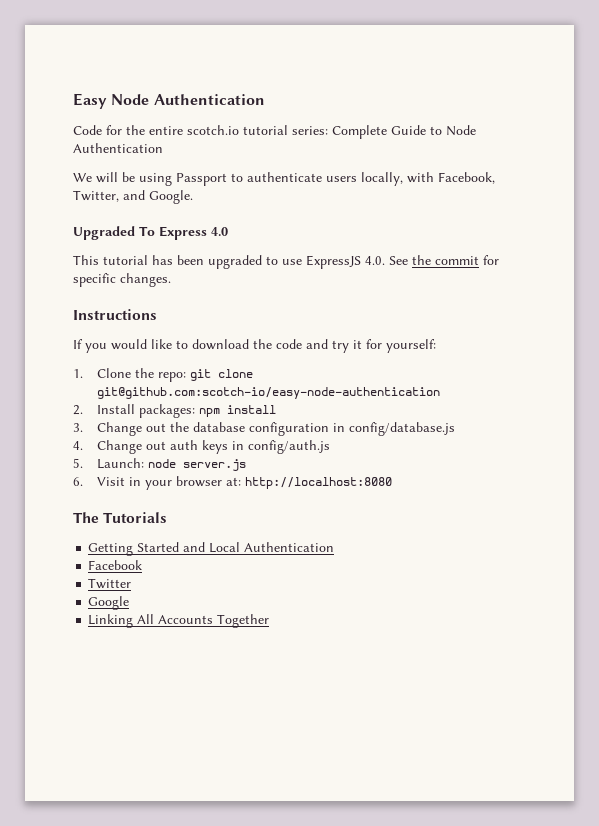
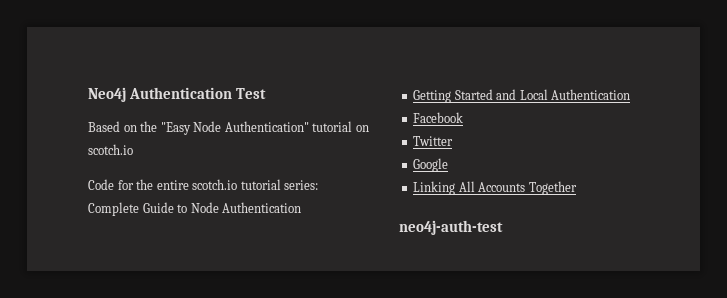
[73,93,265,109] Easy Node Authentication -> [88,87,267,102] [88,121,369,135] [88,144,133,155] Neo4j Authentication Test // Based on the "Easy Node Authentication" tutorial on scotch.io
[73,172,495,186] [73,190,193,204] [73,226,228,240] [73,255,499,269] [73,273,171,287] [73,309,157,320] [73,339,436,353] [73,368,253,382] [96,387,440,399] [73,404,276,418] [73,422,455,436] [73,440,330,454] [73,458,246,471] [73,476,392,490] [73,512,168,523] // We will be using Passport to authenticate users locally, with Facebook, Twitter, and Google. // Upgraded To Express 4.0 // This tutorial has been upgraded to use ExpressJS 4.0. See the commit for specific changes. // Instructions // If you would like to download the code and try it for yourself: // 1. Clone the repo: git clone git@github.com:scotch-io/easy-node-authentication // 2. Install packages: npm install // 3. Change out the database configuration in config/database.js // 4. Change out auth keys in config/auth.js // 5. Launch: node server.js // 6. Visit in your browser at: http://localhost:8080 // The Tutorials -> (302, 207) none
(270, 621) none -> [399,220,503,235] // neo4j-auth-test

